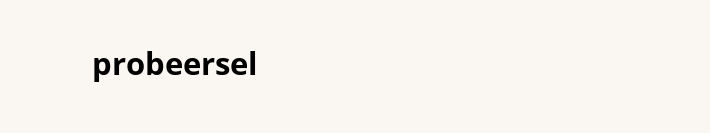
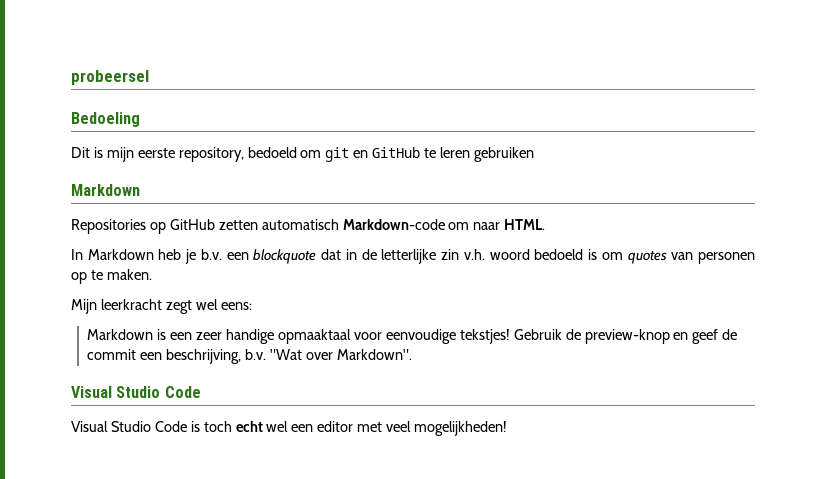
(257, 66) none -> [71,112,140,127] [71,147,534,162] [71,184,140,196] [71,219,546,234] [71,249,755,264] [71,269,152,284] [71,299,252,314] [87,329,738,344] [87,349,412,364] [71,386,201,398] [71,421,508,436] // Bedoeling // Dit is mijn eerste repository, bedoeld om git en GitHub te leren gebruiken // Markdown // Repositories op GitHub zetten automatisch Markdown-code om naar HTML. // In Markdown heb je b.v. een blockquote dat in de letterlijke zin v.h. woord bedoeld is om quotes van personen op te maken. // Mijn leerkracht zegt wel eens: // Markdown is een zeer handige opmaaktaal voor eenvoudige tekstjes! Gebruik de preview-knop en geef de commit een beschrijving, b.v. "Wat over Markdown". // Visual Studio Code // Visual Studio Code is toch echt wel een editor met veel mogelijkheden!

